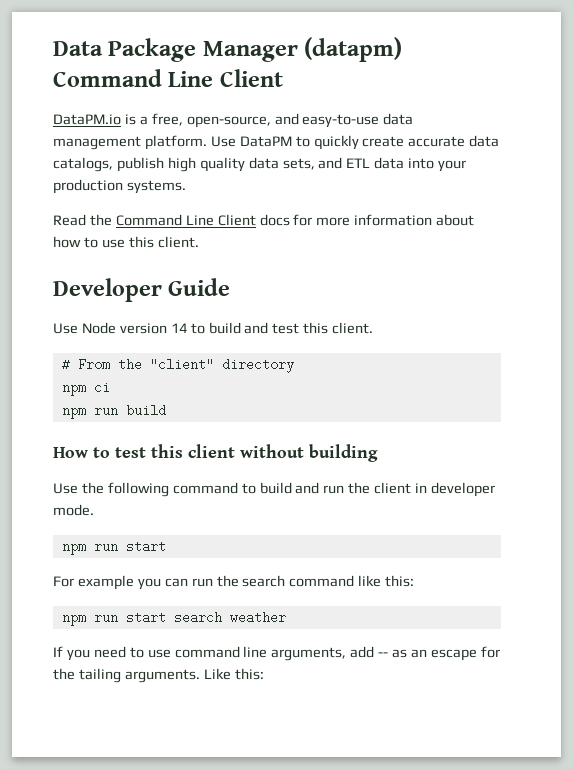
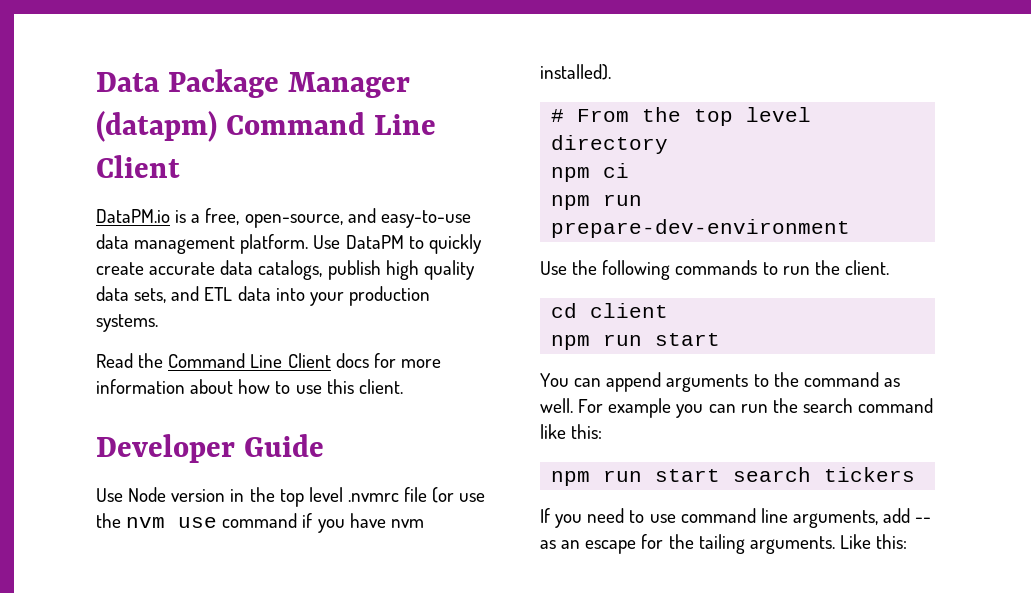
[170,322,374,334] 14 to build and test this client. -> [230,487,486,507] [96,513,424,533] [540,64,611,80] in the top level .nvmrc file (or use the nvm use command if you have nvm installed).
[149,358,214,371] "client" -> [694,107,812,126] top level
[125,404,166,417] [53,444,378,462] [53,482,496,497] [53,504,94,516] [61,540,166,555] build // How to test this client without building // Use the following command to build and run the client in developer mode. // npm run start // -> [551,219,851,238] [540,260,889,280] [551,303,669,318] [551,333,721,350] [540,372,900,392] [540,398,573,413] prepare-dev-environment // Use the following commands to run the client. // cd client // npm run start // You can append arguments to the command as well.
[229,611,286,624] weather -> [824,467,916,482] tickers

